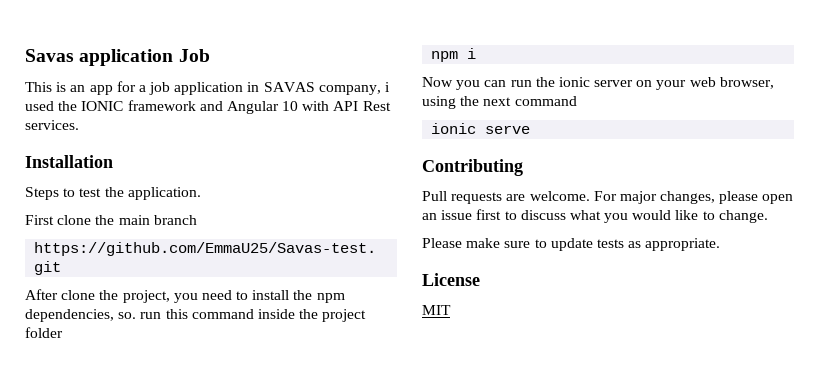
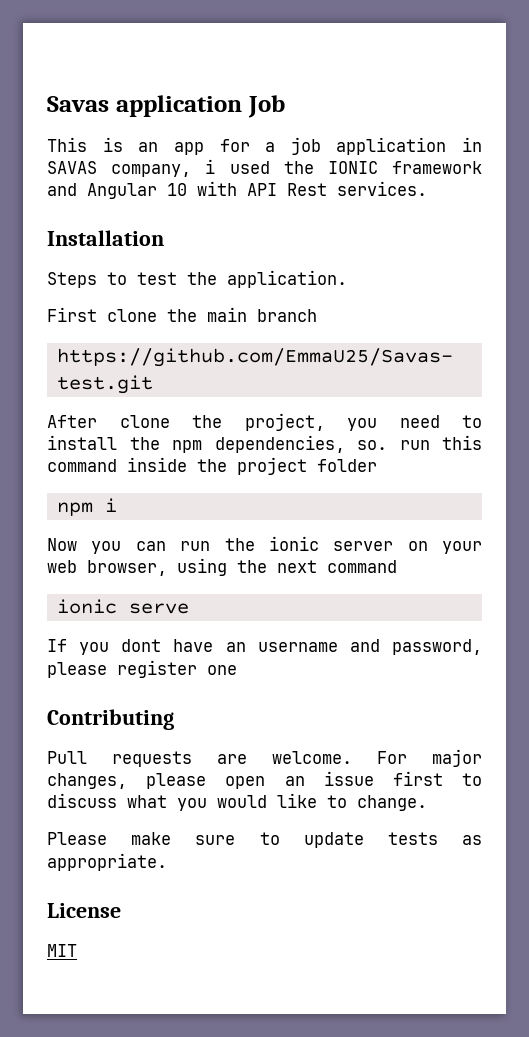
(531, 129) none -> [47,639,482,655] [47,660,237,678] // If you dont have an username and password, please register one

